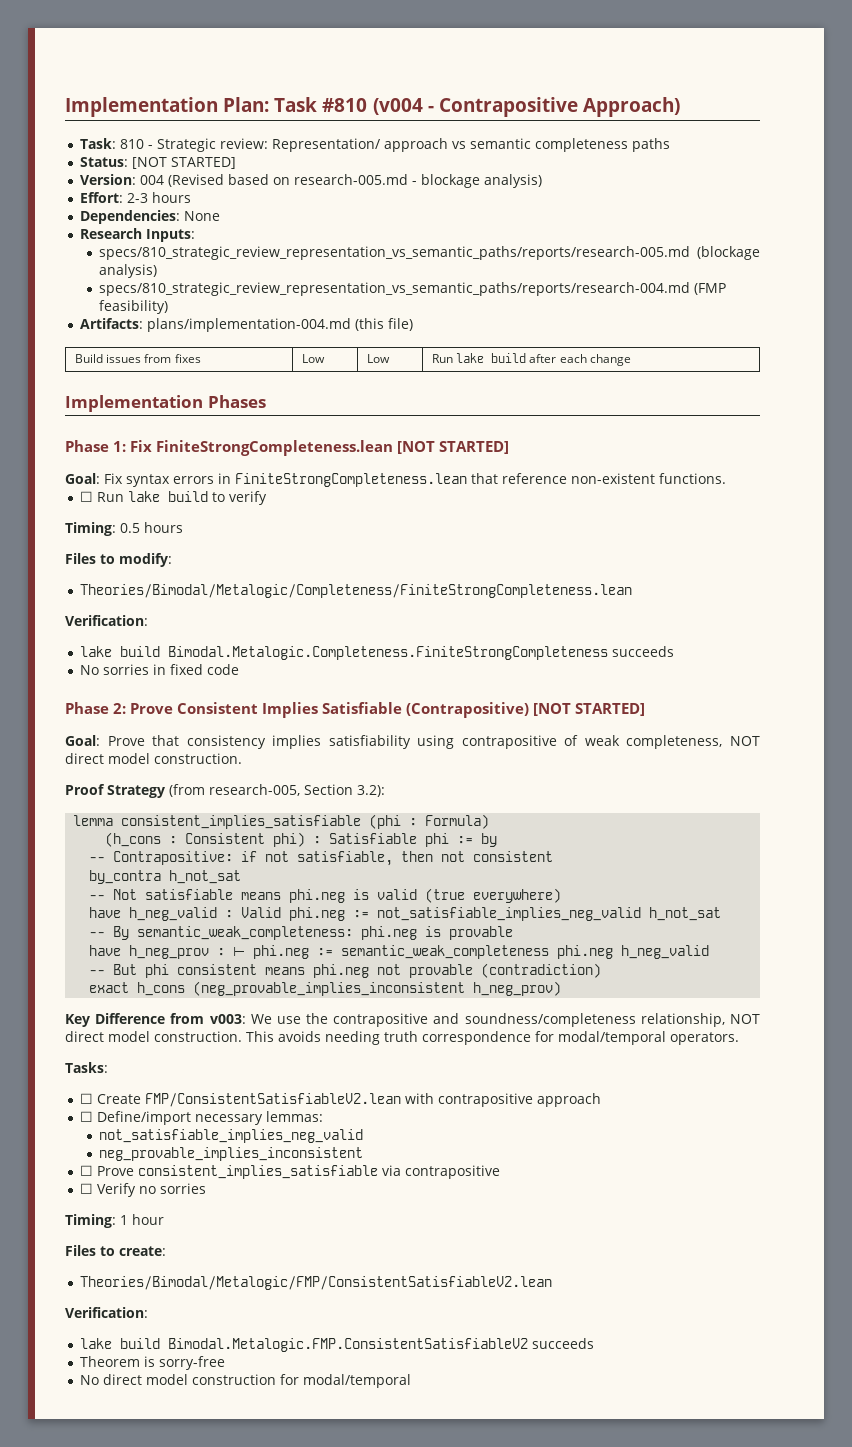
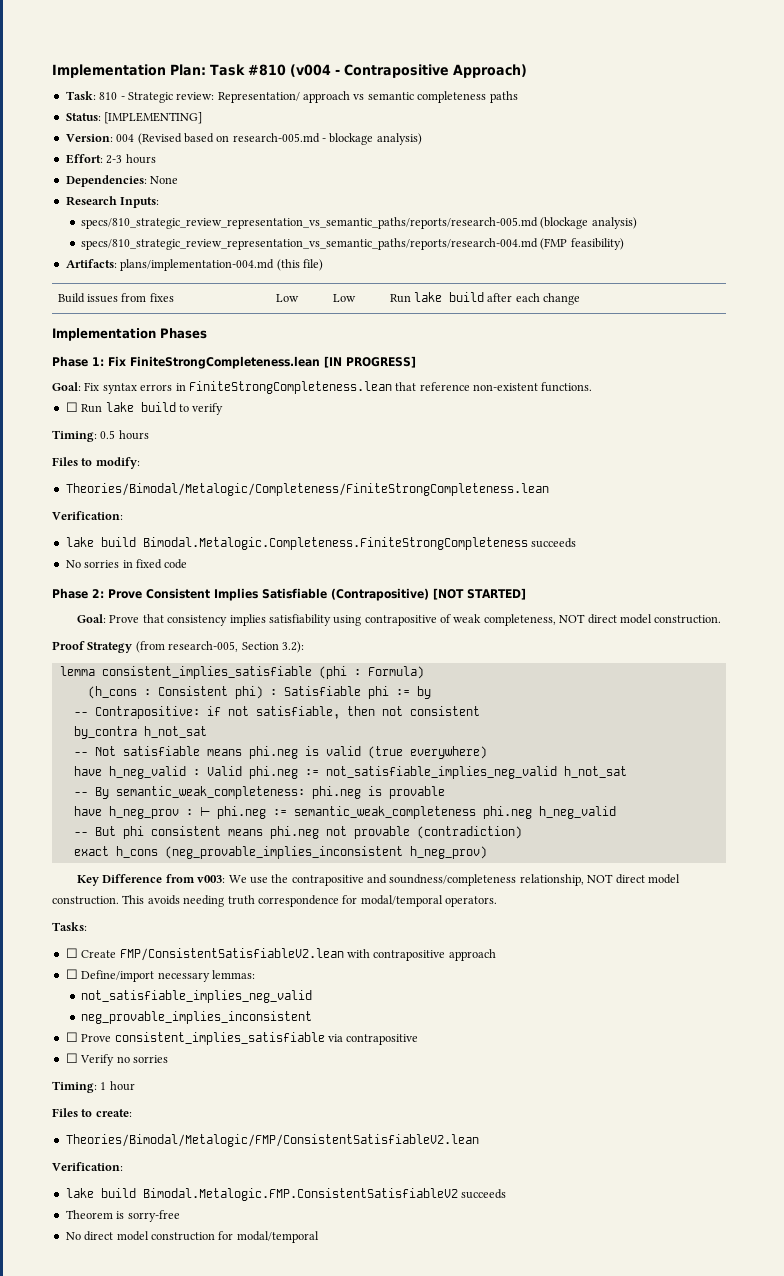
[131,157,236,169] [NOT STARTED] -> [104,112,203,124] [IMPLEMENTING]
[397,441,510,454] [NOT STARTED] -> [324,356,416,368] [IN PROGRESS]

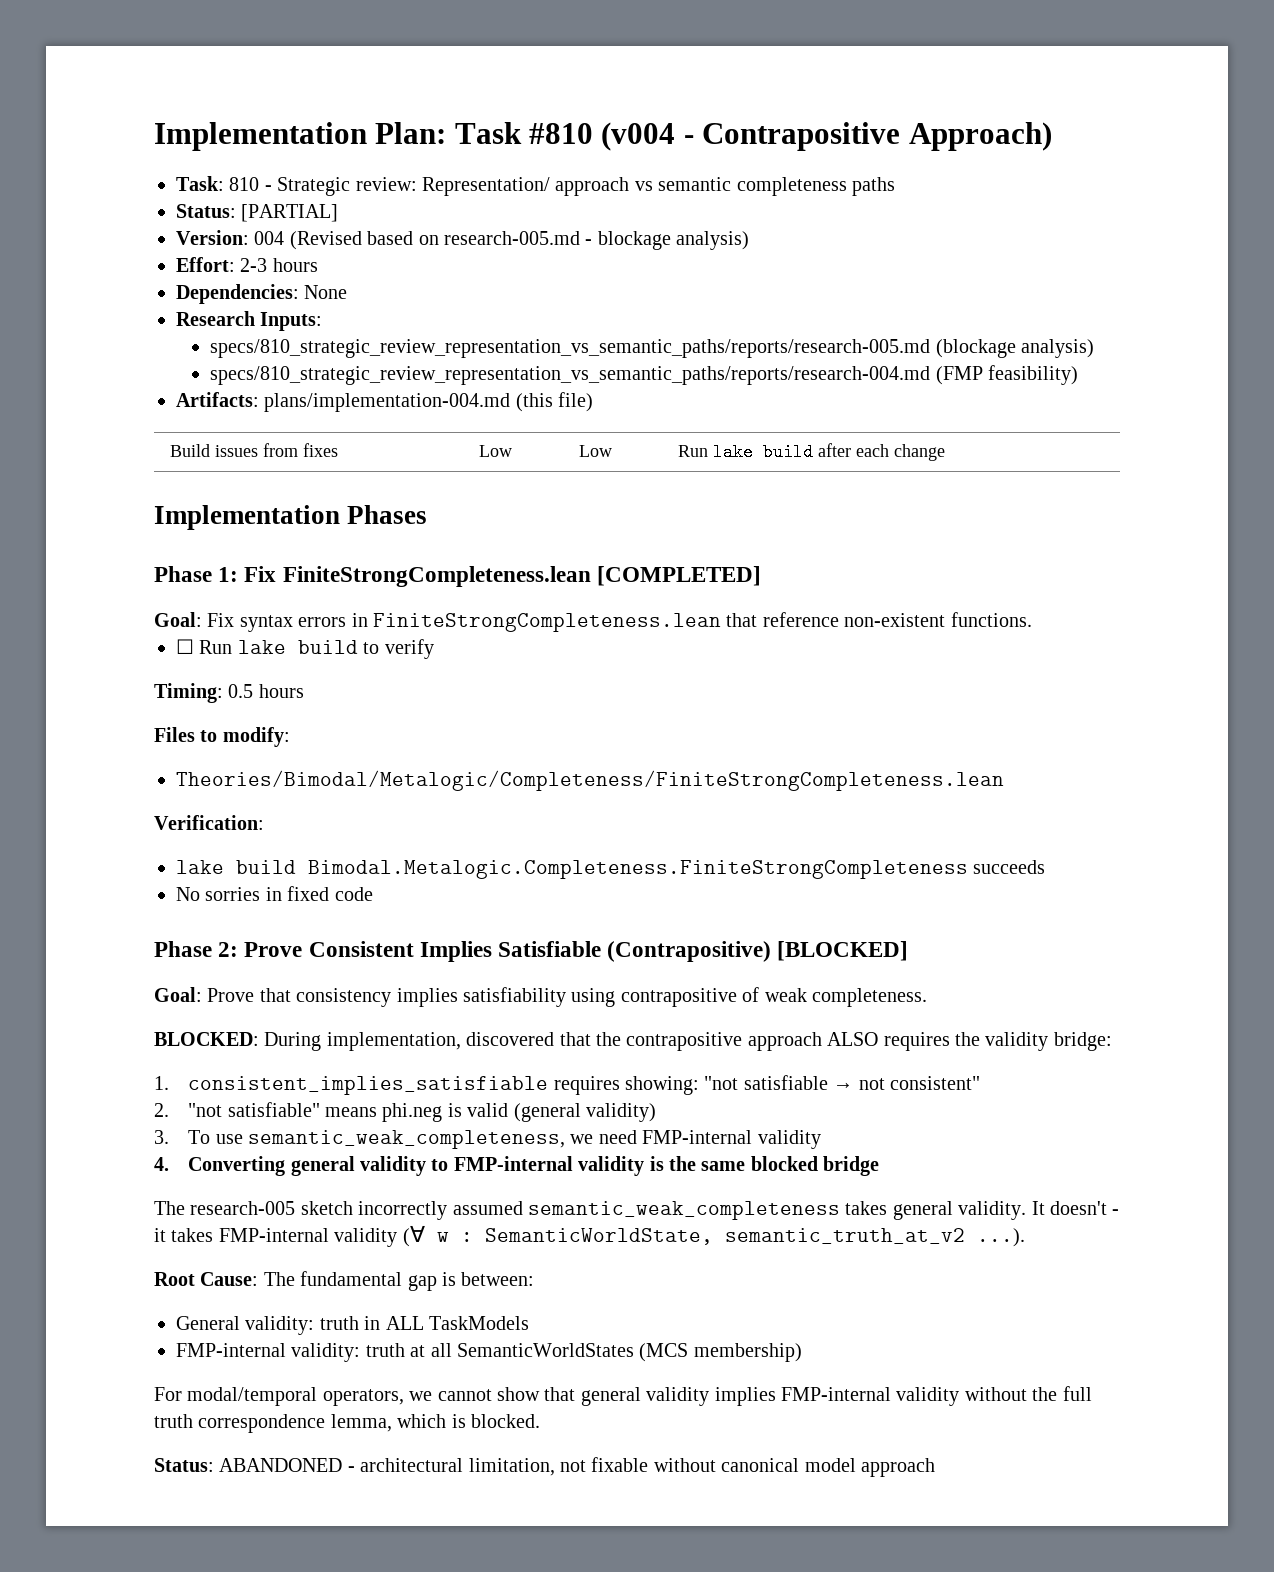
[104,112,203,124] [IMPLEMENTING] -> [241,204,339,222] [PARTIAL]
[324,356,416,368] [IN PROGRESS] -> [596,566,761,586] [COMPLETED]
[433,588,526,600] [NOT STARTED] -> [777,941,909,961] [BLOCKED]
[483,614,722,626] [52,641,304,653] [59,666,424,679] [87,686,431,699] [73,706,480,719] [73,726,207,739] [73,746,487,759] [73,766,627,779] [73,786,445,799] [73,806,616,819] [73,826,522,839] [73,846,487,859] [77,874,680,886] [52,895,497,907] [52,922,87,931] [65,948,496,961] [65,969,255,982] [80,990,312,1003] [80,1011,312,1024] [65,1032,419,1045] [65,1053,168,1066] [52,1081,135,1093] [52,1108,132,1117] [65,1134,479,1147] [52,1162,123,1171] [65,1188,507,1201] [65,1210,180,1222] [65,1231,319,1243] completeness, NOT direct model construction. // Proof Strategy (from research-005, Section 3.2): // lemma consistent_implies_satisfiable (phi : Formula) // (h_cons : Consistent phi) : Satisfiable phi := by // -- Contrapositive: if not satisfiable, then not consistent // by_contra h_not_sat // -- Not satisfiable means phi.neg is valid (true everywhere) // have h_neg_valid : Valid phi.neg := not_satisfiable_implies_neg_valid h_not_sat // -- By semantic_weak_completeness: phi.neg is provable // have h_neg_prov : ⊢ phi.neg := semantic_weak_completeness phi.neg h_neg_valid // -- But phi consistent means phi.neg not provable (contradiction) // exact h_cons (neg_provable_implies_inconsistent h_neg_prov) // Key Difference from v003: We use the contrapositive and soundness/completeness relationship, NOT direct model construction. This avoids needing truth correspondence for modal/temporal operators. // Tasks: // ☐ Create FMP/ConsistentSatisfiableV2.lean with contrapositive approach // ☐ Define/import necessary lemmas: // not_satisfiable_implies_neg_valid // neg_provable_implies_inconsistent // ☐ Prove consistent_implies_satisfiable via contrapositive // ☐ Verify no sorries // Timing: 1 hour // Files to create: // Theories/Bimodal/Metalogic/FMP/ConsistentSatisfiableV2.lean // Verification: // lake build Bimodal.Metalogic.FMP.ConsistentSatisfiableV2 succeeds // Theorem is sorry-free // No direct model construction for modal/temporal -> [811,988,927,1007] [154,1032,1112,1051] [154,1075,980,1095] [154,1102,656,1122] [154,1130,821,1149] [154,1156,880,1176] [154,1201,1120,1220] [154,1225,1025,1247] [154,1271,535,1291] [176,1316,529,1335] [176,1343,802,1362] [154,1386,1092,1406] [154,1414,540,1433] [154,1457,935,1477] completeness. // BLOCKED: During implementation, discovered that the contrapositive approach ALSO requires the validity bridge: // 1. consistent_implies_satisfiable requires showing: "not satisfiable → not consistent" // 2. "not satisfiable" means phi.neg is valid (general validity) // 3. To use semantic_weak_completeness, we need FMP-internal validity // 4. Converting general validity to FMP-internal validity is the same blocked bridge // The research-005 sketch incorrectly assumed semantic_weak_completeness takes general validity. It doesn't - it takes FMP-internal validity (∀ w : SemanticWorldState, semantic_truth_at_v2 ...). // Root Cause: The fundamental gap is between: // General validity: truth in ALL TaskModels // FMP-internal validity: truth at all SemanticWorldStates (MCS membership) // For modal/temporal operators, we cannot show that general validity implies FMP-internal validity without the full truth correspondence lemma, which is blocked. // Status: ABANDONED - architectural limitation, not fixable without canonical model approach

